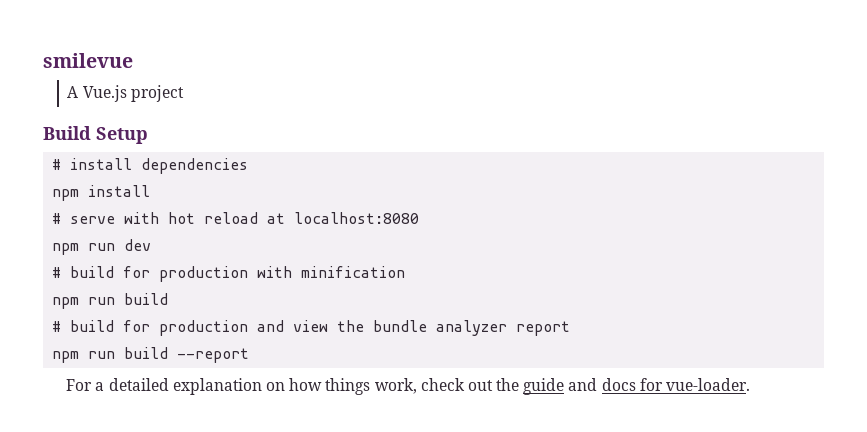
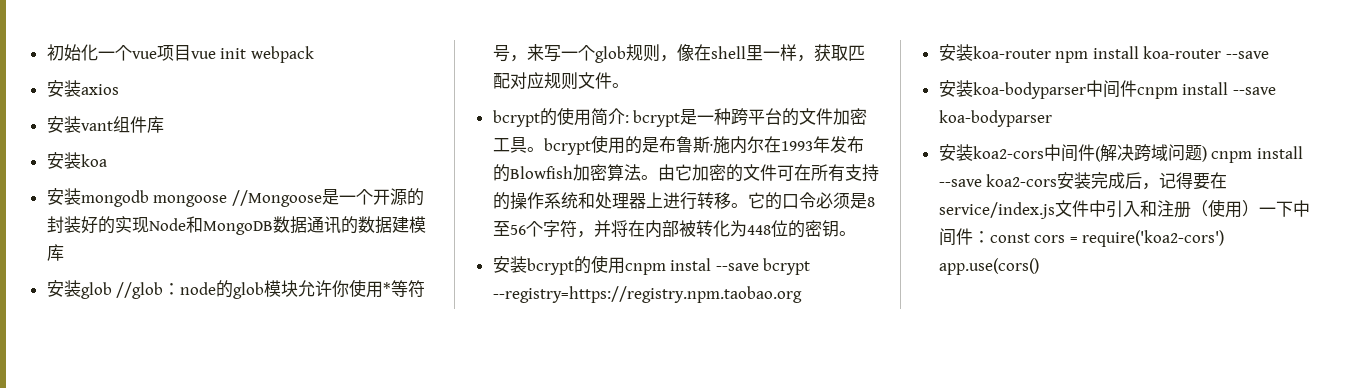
[43,53,133,68] [67,85,184,102] [43,126,148,144] [52,158,249,174] [52,185,151,201] [52,212,420,224] [52,239,152,255] [52,266,406,282] [52,293,169,309] [52,320,571,336] [52,347,250,363] [66,378,751,395] smilevue // A Vue.js project // Build Setup // # install dependencies // npm install // # serve with hot reload at localhost:8080 // npm run dev // # build for production with minification // npm run build // # build for production and view the bundle analyzer report // npm run build --report // For a detailed explanation on how things work, check out the guide and docs for vue-loader. -> [46,44,314,63] [46,80,119,97] [46,116,164,133] [46,152,107,169] [46,188,424,207] [46,216,426,235] [46,244,64,261] [46,279,426,299] [492,44,865,63] [492,72,629,90] [492,107,868,127] [492,135,864,155] [492,164,879,182] [492,192,875,210] [492,220,856,238] [492,255,811,275] [492,286,802,303] [938,44,1270,63] [938,80,1276,99] [938,110,1052,127] [938,144,1303,163] [938,172,1228,190] [938,199,1310,219] [938,228,1225,247] [938,258,1039,275] 初始化一个vue项目vue init webpack // 安装axios // 安装vant组件库 // 安装koa // 安装mongodb mongoose //Mongoose是一个开源的封装好的实现Node和MongoDB数据通讯的数据建模库 // 安装glob //glob：node的glob模块允许你使用*等符号，来写一个glob规则，像在shell里一样，获取匹配对应规则文件。 // bcrypt的使用简介: bcrypt是一种跨平台的文件加密工具。bcrypt使用的是布鲁斯·施内尔在1993年发布的Blowfish加密算法。由它加密的文件可在所有支持的操作系统和处理器上进行转移。它的口令必须是8至56个字符，并将在内部被转化为448位的密钥。 // 安装bcrypt的使用cnpm instal --save bcrypt --registry=https://registry.npm.taobao.org // 安装koa-router npm install koa-router --save // 安装koa-bodyparser中间件cnpm install --save koa-bodyparser // 安装koa2-cors中间件(解决跨域问题) cnpm install --save koa2-cors安装完成后，记得要在service/index.js文件中引入和注册（使用）一下中间件：const cors = require('koa2-cors') app.use(cors()

